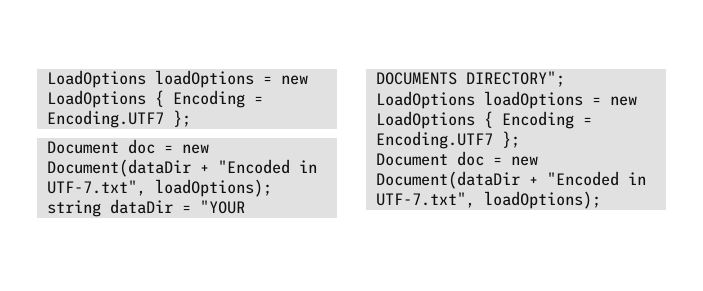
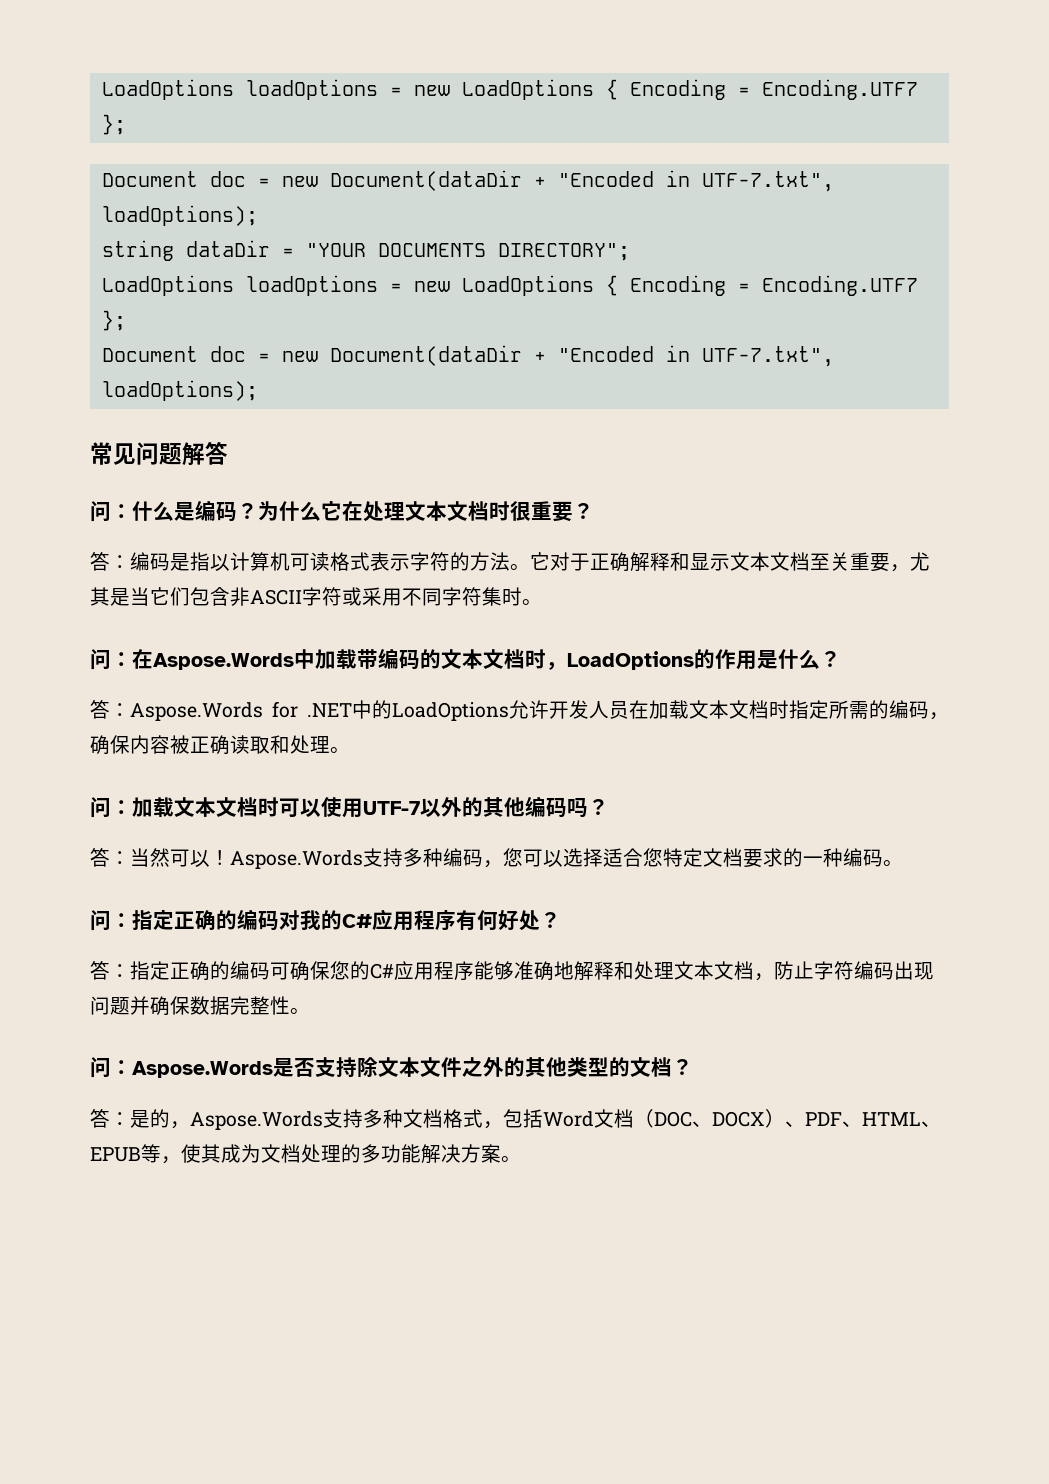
(601, 200) none -> [90,441,228,466] [90,500,594,522] [90,552,930,572] [90,587,542,606] [90,648,841,670] [90,700,949,721] [90,735,350,755] [90,796,609,818] [90,848,903,869] [90,909,561,931] [90,961,934,981] [90,996,310,1016] [90,1057,693,1078] [90,1109,941,1130] [90,1144,521,1164] // 常见问题解答 // 问：什么是编码？为什么它在处理文本文档时很重要？ // 答：编码是指以计算机可读格式表示字符的方法。它对于正确解释和显示文本文档至关重要，尤其是当它们包含非ASCII字符或采用不同字符集时。 // 问：在Aspose.Words中加载带编码的文本文档时，LoadOptions的作用是什么？ // 答：Aspose.Words for .NET中的LoadOptions允许开发人员在加载文本文档时指定所需的编码，确保内容被正确读取和处理。 // 问：加载文本文档时可以使用UTF-7以外的其他编码吗？ // 答：当然可以！Aspose.Words支持多种编码，您可以选择适合您特定文档要求的一种编码。 // 问：指定正确的编码对我的C#应用程序有何好处？ // 答：指定正确的编码可确保您的C#应用程序能够准确地解释和处理文本文档，防止字符编码出现问题并确保数据完整性。 // 问：Aspose.Words是否支持除文本文件之外的其他类型的文档？ // 答：是的，Aspose.Words支持多种文档格式，包括Word文档（DOC、DOCX）、PDF、HTML、EPUB等，使其成为文档处理的多功能解决方案。

